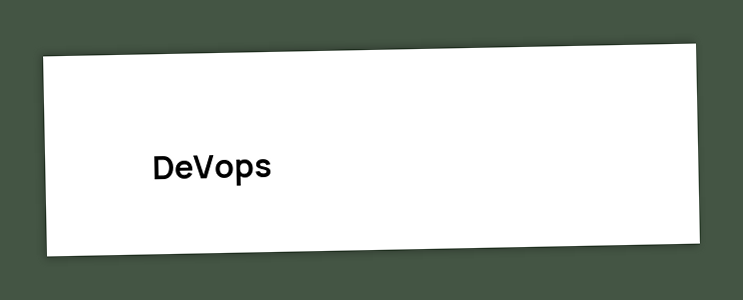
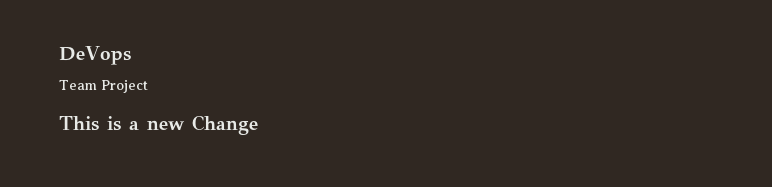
(272, 170) none -> [59,80,148,93] [59,115,258,135] // Team Project // This is a new Change

